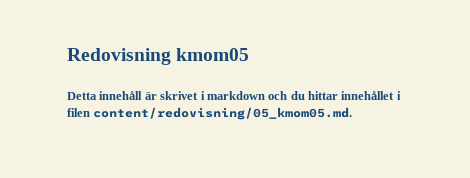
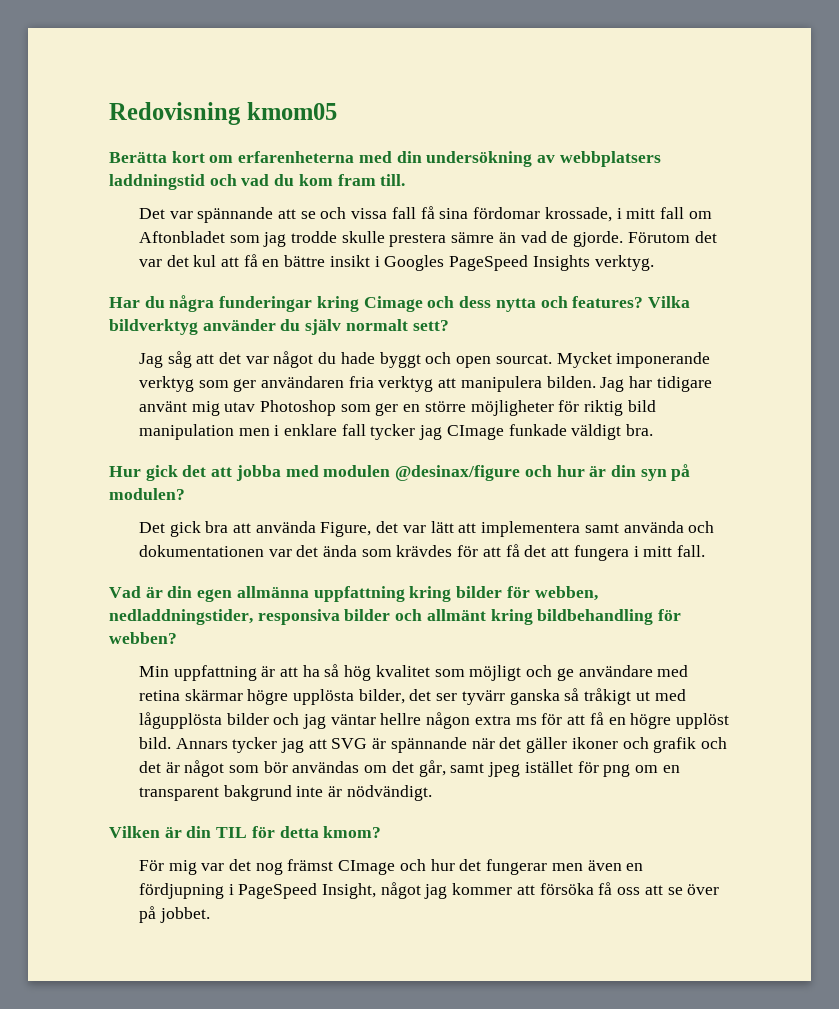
[67,91,401,100] [67,107,353,120] Detta innehåll är skrivet i markdown och du hittar innehållet i filen content/redovisning/05_kmom05.md. -> [109,151,661,167] [109,174,406,190] [138,206,712,223] [138,231,717,247] [138,254,654,271] [109,295,690,312] [109,319,449,335] [138,351,711,368] [138,376,712,392] [138,400,656,416] [138,424,654,440] [109,464,691,481] [109,488,185,500] [138,521,715,537] [138,544,705,561] [109,586,598,602] [109,609,682,625] [109,632,177,644] [138,664,689,681] [138,688,686,705] [138,712,729,729] [138,737,727,753] [138,760,680,777] [138,785,432,801] [109,826,382,838] [138,859,644,875] [138,882,720,899] [138,906,210,923] Berätta kort om erfarenheterna med din undersökning av webbplatsers laddningstid och vad du kom fram till. // Det var spännande att se och vissa fall få sina fördomar krossade, i mitt fall om Aftonbladet som jag trodde skulle prestera sämre än vad de gjorde. Förutom det var det kul att få en bättre insikt i Googles PageSpeed Insights verktyg. // Har du några funderingar kring Cimage och dess nytta och features? Vilka bildverktyg använder du själv normalt sett? // Jag såg att det var något du hade byggt och open sourcat. Mycket imponerande verktyg som ger användaren fria verktyg att manipulera bilden. Jag har tidigare använt mig utav Photoshop som ger en större möjligheter för riktig bild manipulation men i enklare fall tycker jag CImage funkade väldigt bra. // Hur gick det att jobba med modulen @desinax/figure och hur är din syn på modulen? // Det gick bra att använda Figure, det var lätt att implementera samt använda och dokumentationen var det ända som krävdes för att få det att fungera i mitt fall. // Vad är din egen allmänna uppfattning kring bilder för webben, nedladdningstider, responsiva bilder och allmänt kring bildbehandling för webben? // Min uppfattning är att ha så hög kvalitet som möjligt och ge användare med retina skärmar högre upplösta bilder, det ser tyvärr ganska så tråkigt ut med lågupplösta bilder och jag väntar hellre någon extra ms för att få en högre upplöst bild. Annars tycker jag att SVG är spännande när det gäller ikoner och grafik och det är något som bör användas om det går, samt jpeg istället för png om en transparent bakgrund inte är nödvändigt. // Vilken är din TIL för detta kmom? // För mig var det nog främst CImage och hur det fungerar men även en fördjupning i PageSpeed Insight, något jag kommer att försöka få oss att se över på jobbet.

